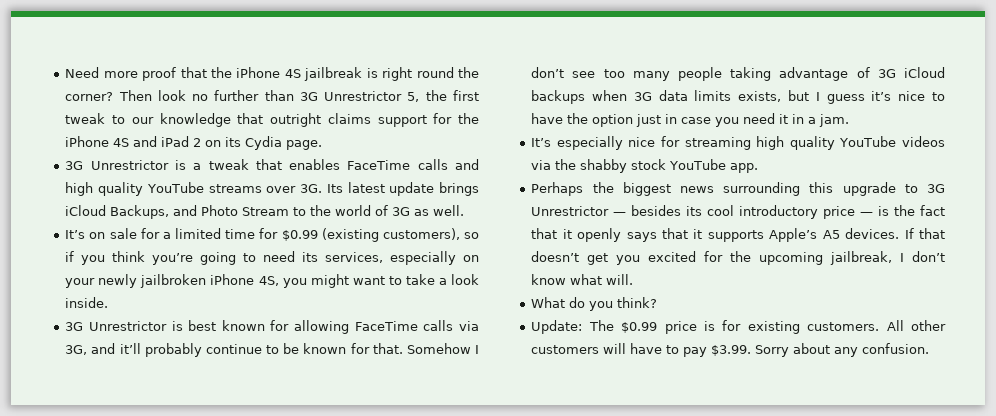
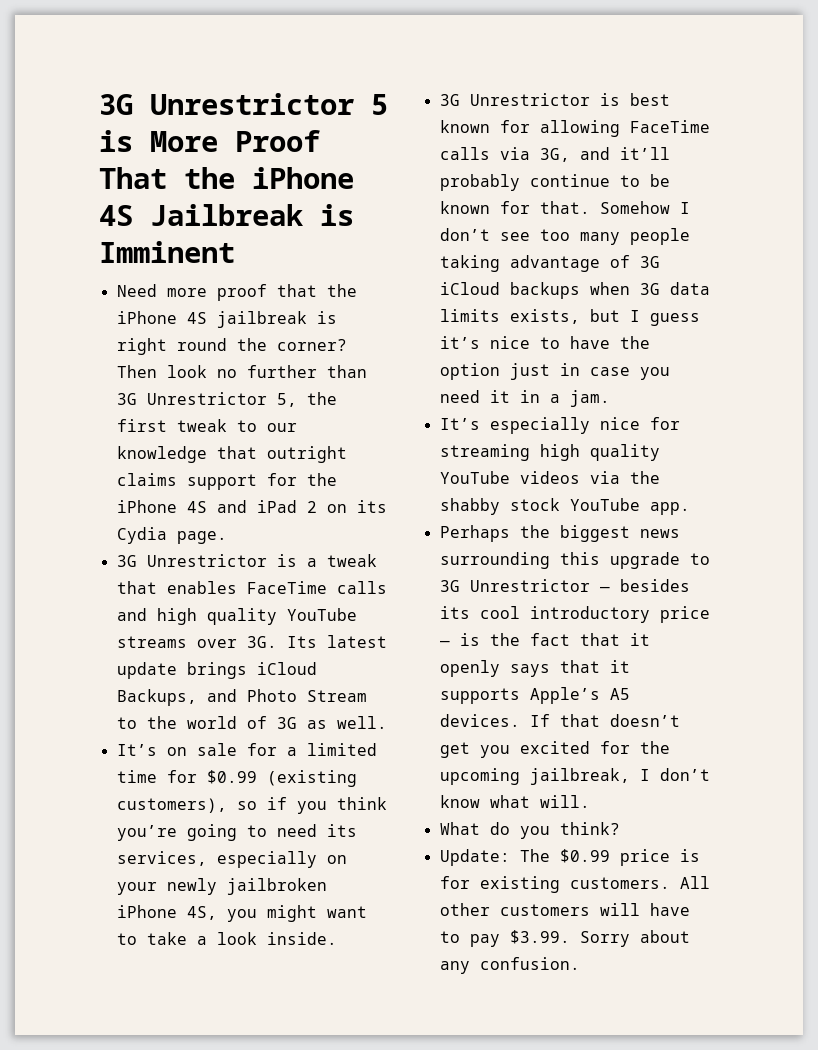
(65, 72) none -> [99,93,388,115] [99,130,320,152] [99,167,354,189] [99,204,354,226] [99,241,235,263] 3G Unrestrictor 5 is More Proof That the iPhone 4S Jailbreak is Imminent //

